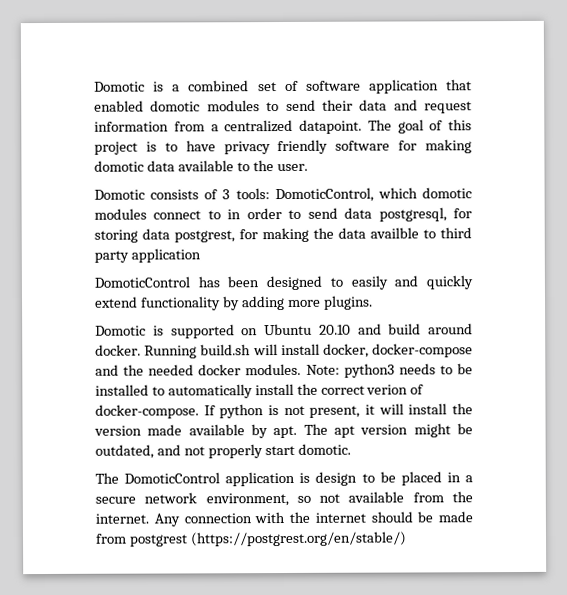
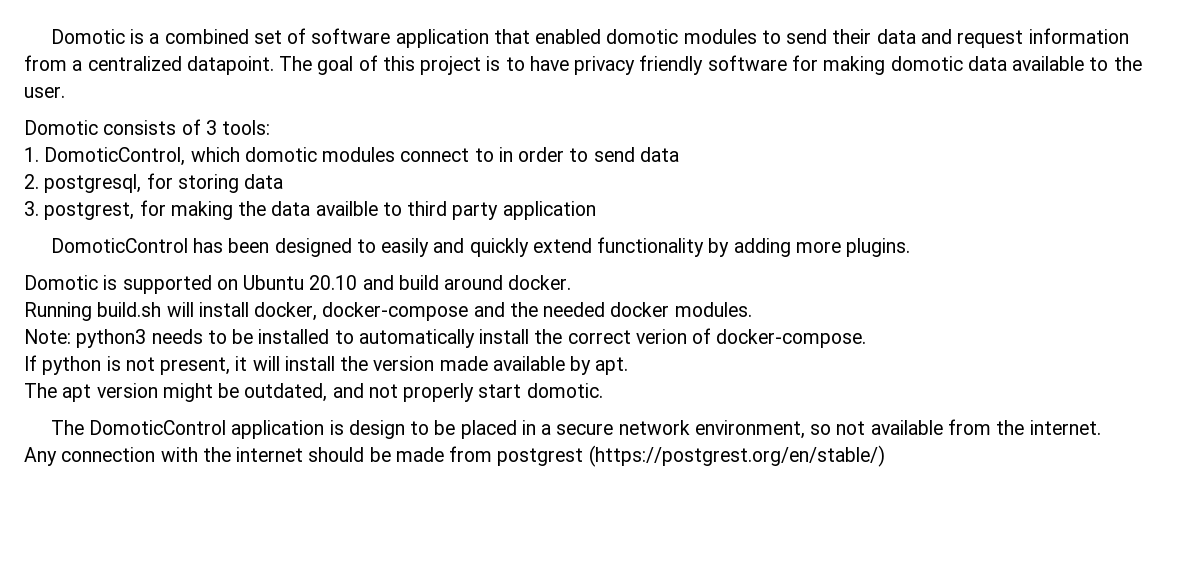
(270, 194) none -> [24,147,39,162] // 1.
(373, 213) none -> [24,174,39,189] // 2.
(170, 234) none -> [24,201,39,216] // 3.
(141, 350) none -> (572, 282) //
(302, 369) none -> (752, 309) //
(199, 411) none -> (867, 338) //
(298, 432) none -> (629, 366) //
(149, 518) none -> (1101, 427) //

